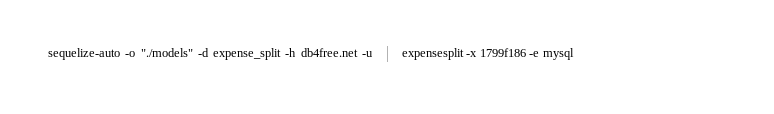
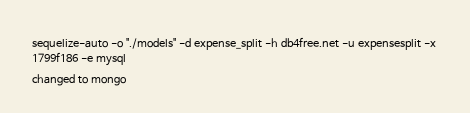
(574, 54) none -> [32,74,126,86] // changed to mongo

